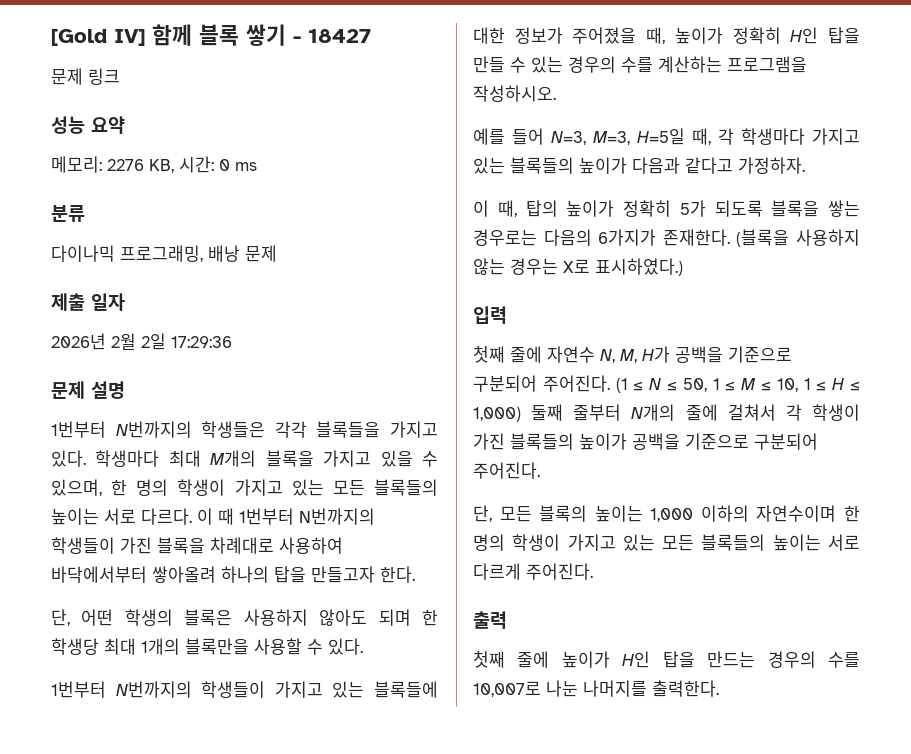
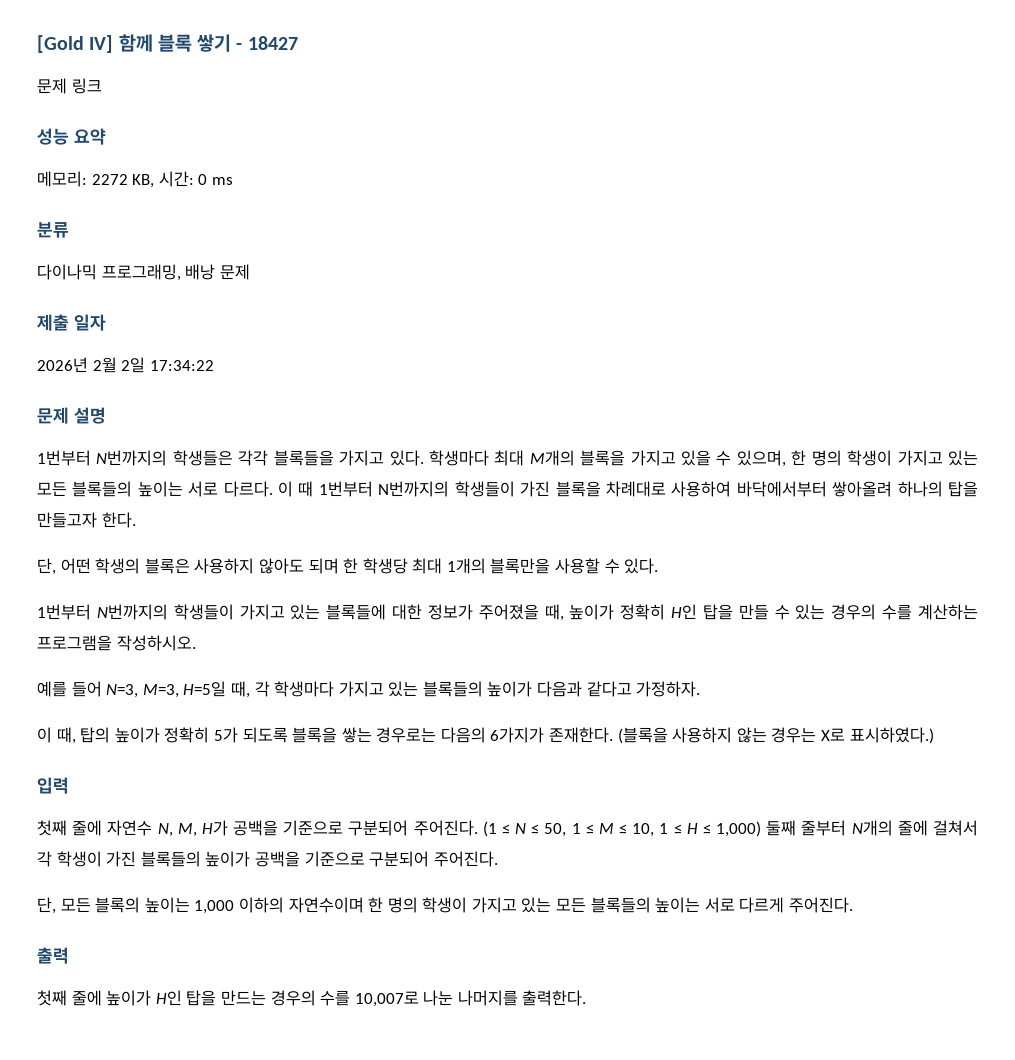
[107,159,144,171] 2276 -> [91,174,128,185] 2272
[171,336,232,348] 17:29:36 -> [149,360,214,371] 17:34:22

